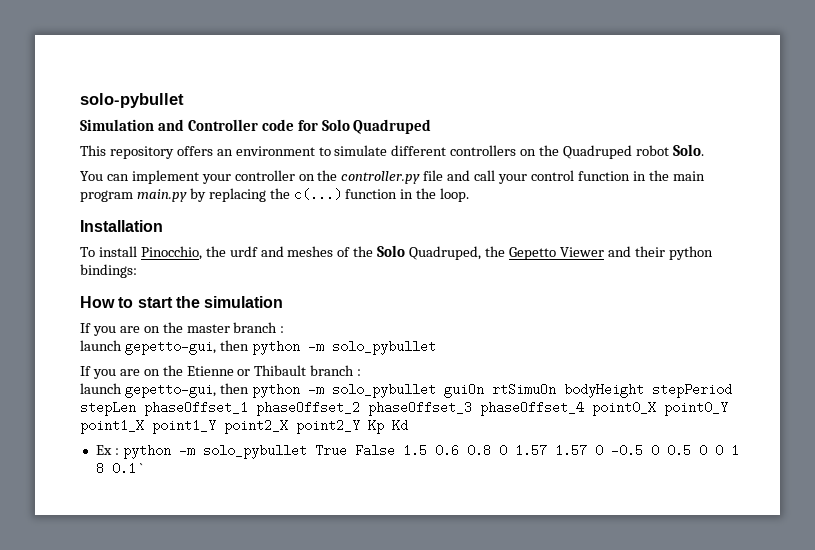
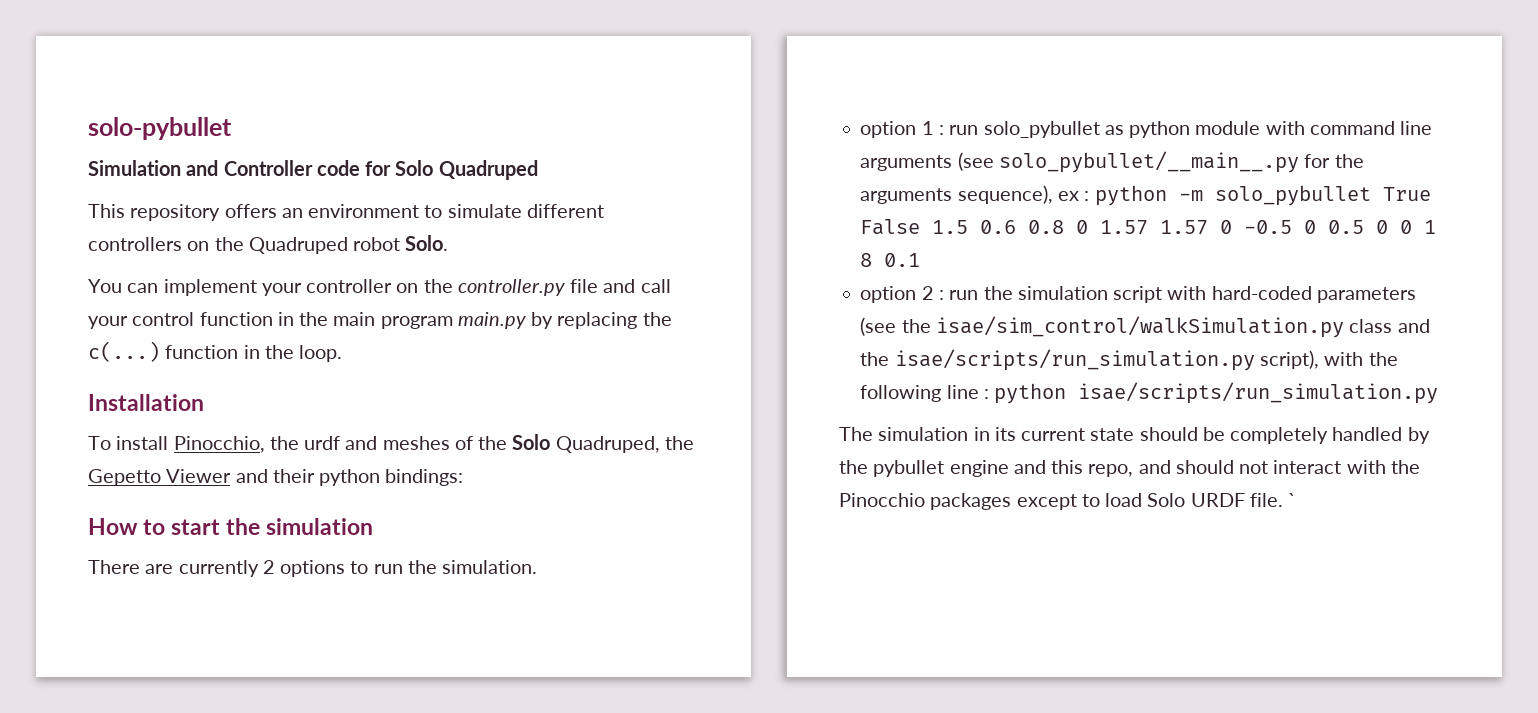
[80,322,285,336] [80,340,436,355] [80,365,362,379] [80,383,732,398] [80,401,728,416] [80,419,408,434] [95,445,112,455] If you are on the master branch : // launch gepetto-gui, then python -m solo_pybullet // If you are on the Etienne or Thibault branch : // launch gepetto-gui, then python -m solo_pybullet guiOn rtSimuOn bodyHeight stepPeriod stepLen phaseOffset_1 phaseOffset_2 phaseOffset_3 phaseOffset_4 point0_X point0_Y point1_X point1_Y point2_X point2_Y Kp Kd // Ex -> [88,560,538,577] [860,121,1433,138] [860,151,1364,173] [860,185,1079,204] There are currently 2 options to run the simulation. // option 1 : run solo_pybullet as python module with command line arguments (see solo_pybullet/__main__.py for the arguments sequence), ex
(136, 468) none -> [860,286,1416,303] [860,316,1430,338] [860,349,1398,371] [860,382,1439,404] [839,427,1430,444] [839,460,1420,477] [839,493,1283,510] // option 2 : run the simulation script with hard-coded parameters (see the isae/sim_control/walkSimulation.py class and the isae/scripts/run_simulation.py script), with the following line : python isae/scripts/run_simulation.py // The simulation in its current state should be completely handled by the pybullet engine and this repo, and should not interact with the Pinocchio packages except to load Solo URDF file.

